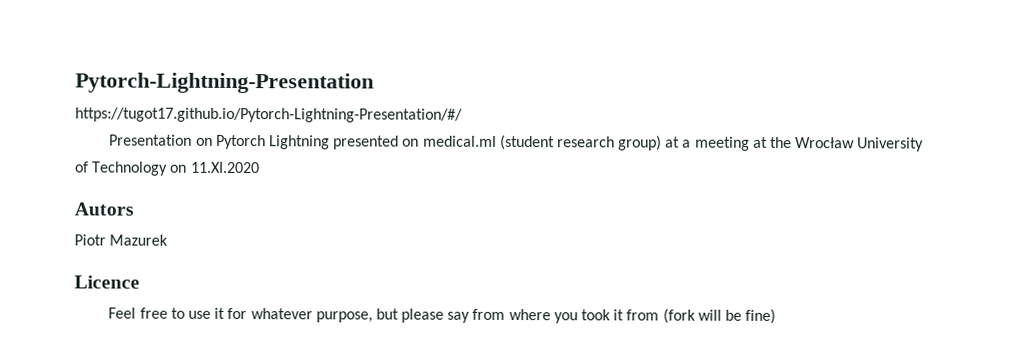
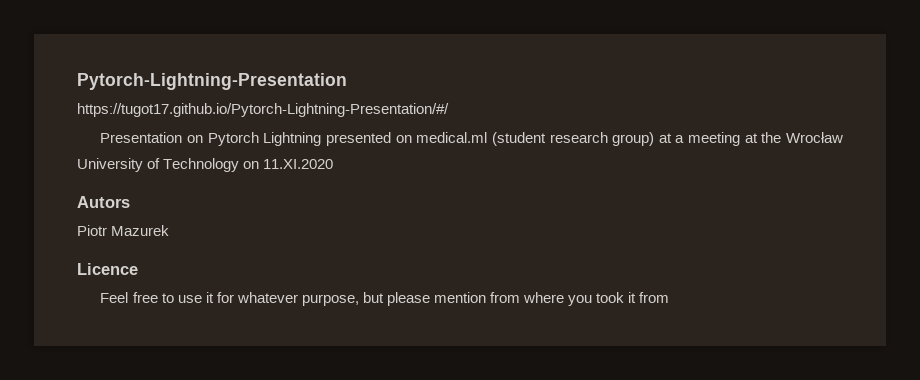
[447,311,471,323] say -> [433,292,486,303] mention
[662,308,777,324] (fork will be fine) -> (670, 297) none

